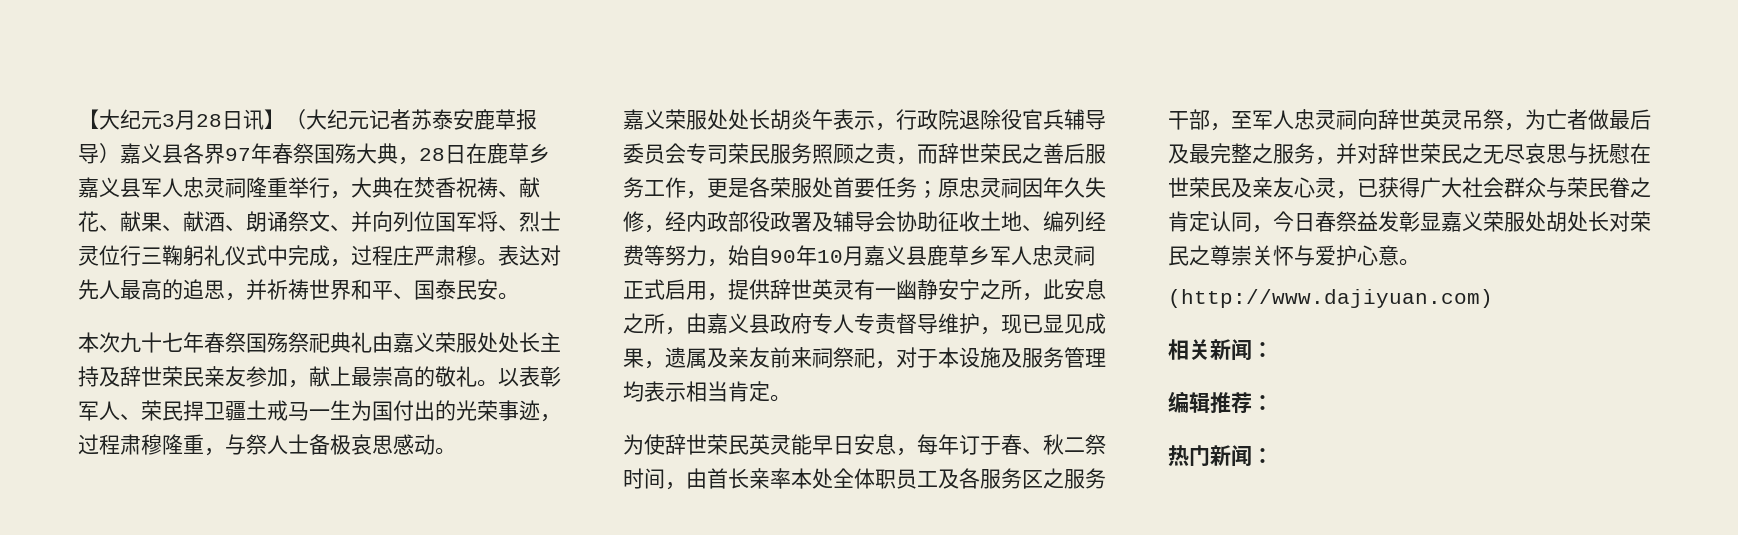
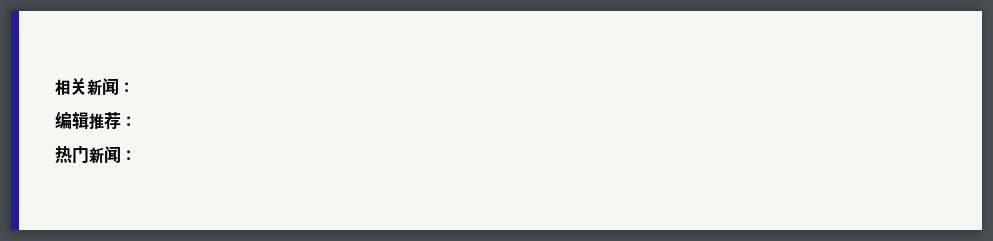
[78,109,537,131] [78,143,550,165] [78,177,540,199] [78,211,561,232] [78,245,561,267] [78,279,519,301] [78,332,561,353] [78,366,561,388] [78,400,561,422] [78,434,456,456] [623,109,1106,131] [623,143,1106,165] [623,177,1106,199] [623,211,1106,233] [623,245,1095,267] [623,279,1106,301] [623,313,1106,335] [623,347,1106,369] [623,381,791,402] [623,434,1106,456] [623,468,1106,490] [1168,109,1651,131] [1168,143,1651,165] [1168,177,1651,199] [1168,211,1651,233] [1168,245,1420,266] [1168,289,1493,308] 【大纪元3月28日讯】（大纪元记者苏泰安鹿草报导）嘉义县各界97年春祭国殇大典，28日在鹿草乡嘉义县军人忠灵祠隆重举行，大典在焚香祝祷、献花、献果、献酒、朗诵祭文、并向列位国军将、烈士灵位行三鞠躬礼仪式中完成，过程庄严肃穆。表达对先人最高的追思，并祈祷世界和平、国泰民安。 // 本次九十七年春祭国殇祭祀典礼由嘉义荣服处处长主持及辞世荣民亲友参加，献上最崇高的敬礼。以表彰军人、荣民捍卫疆土戒马一生为国付出的光荣事迹，过程肃穆隆重，与祭人士备极哀思感动。 // 嘉义荣服处处长胡炎午表示，行政院退除役官兵辅导委员会专司荣民服务照顾之责，而辞世荣民之善后服务工作，更是各荣服处首要任务；原忠灵祠因年久失修，经内政部役政署及辅导会协助征收土地、编列经费等努力，始自90年10月嘉义县鹿草乡军人忠灵祠正式启用，提供辞世英灵有一幽静安宁之所，此安息之所，由嘉义县政府专人专责督导维护，现已显见成果，遗属及亲友前来祠祭祀，对于本设施及服务管理均表示相当肯定。 // 为使辞世荣民英灵能早日安息，每年订于春、秋二祭时间，由首长亲率本处全体职员工及各服务区之服务干部，至军人忠灵祠向辞世英灵吊祭，为亡者做最后及最完整之服务，并对辞世荣民之无尽哀思与抚慰在世荣民及亲友心灵，已获得广大社会群众与荣民眷之肯定认同，今日春祭益发彰显嘉义荣服处胡处长对荣民之尊崇关怀与爱护心意。 // (http://www.dajiyuan.com) // -> (55, 87) none

